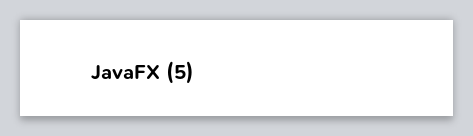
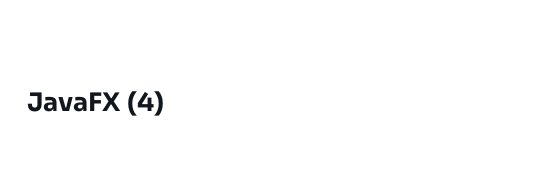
[166,61,194,84] (5) -> [126,91,164,116] (4)

